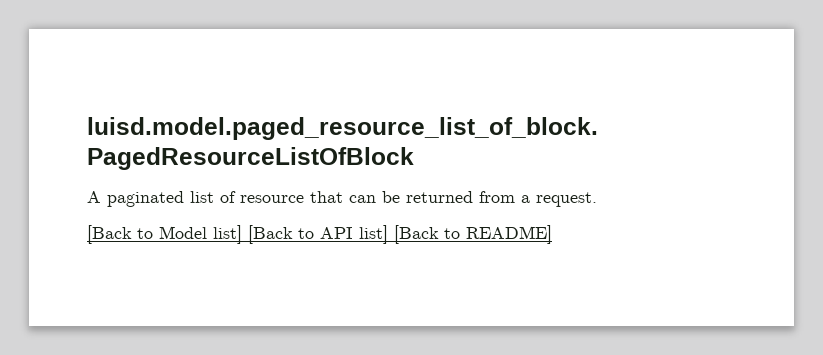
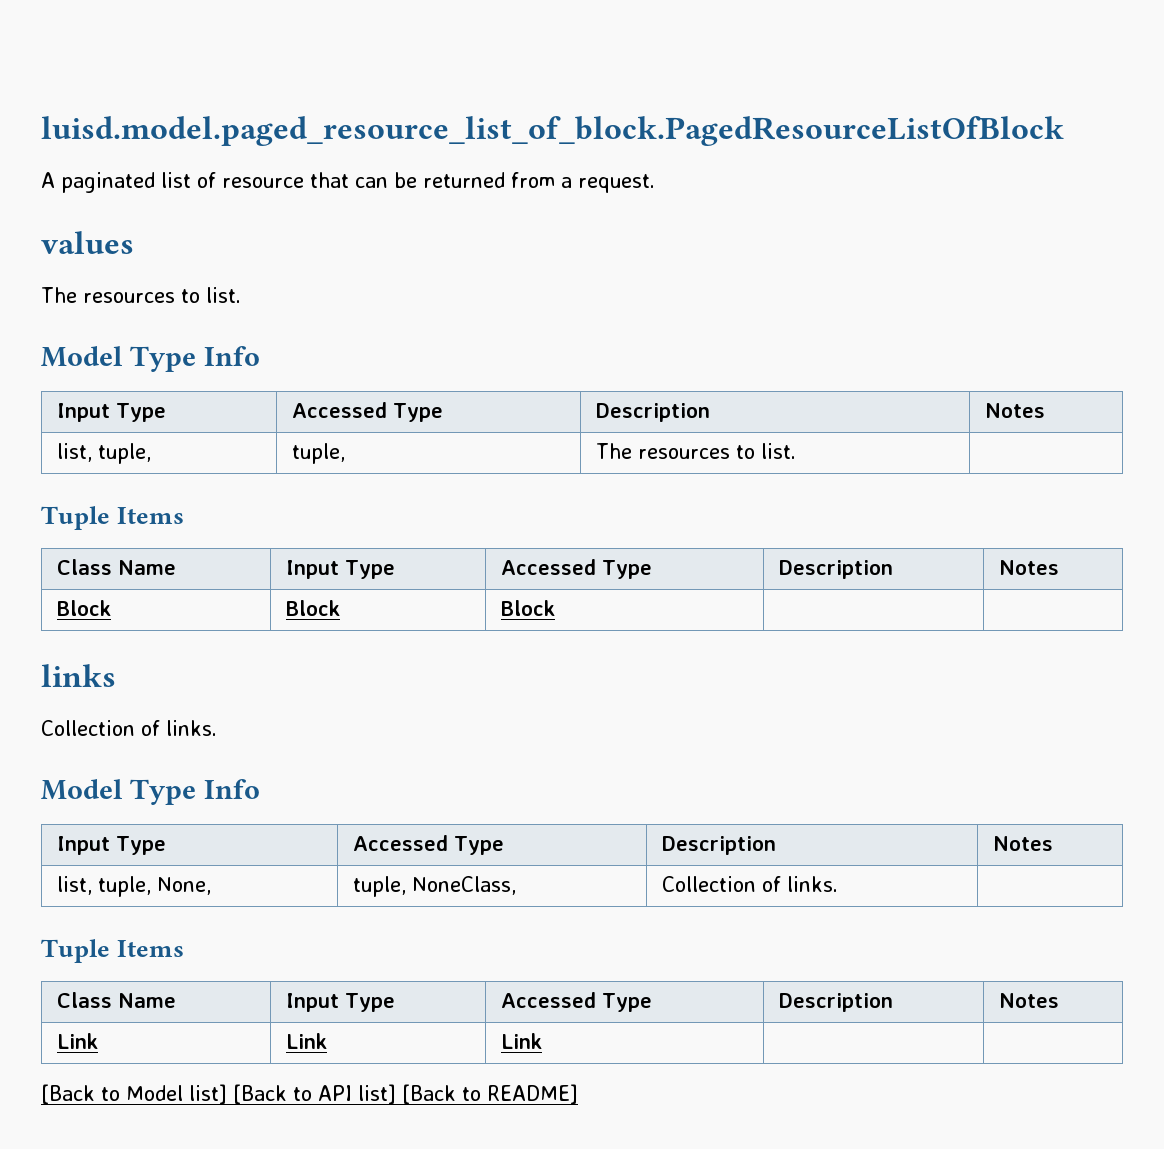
(597, 199) none -> [41,231,134,254] [41,287,241,303] [41,346,260,372] [56,403,166,422] [291,402,443,422] [595,403,710,422] [984,403,1045,418] [56,443,151,464] [291,443,345,464] [595,443,796,459] [41,506,185,530] [56,559,176,575] [285,560,395,579] [500,559,652,579] [778,560,893,579] [998,560,1059,575] [56,600,111,616] [285,600,340,616] [500,600,555,616] [41,664,116,687] [41,720,217,736] [41,779,260,805] [56,836,166,855] [352,835,504,855] [661,836,776,855] [992,836,1053,851] [56,876,211,897] [352,876,516,897] [661,876,838,892] [41,939,185,963] [56,992,176,1008] [285,993,395,1012] [500,992,652,1012] [778,993,893,1012] [998,993,1059,1008] [56,1033,98,1049] [285,1033,327,1049] [500,1033,542,1049] // values // The resources to list. // Model Type Info // Input Type | Accessed Type | Description | Notes // list, tuple, | tuple, | The resources to list. | // Tuple Items // Class Name | Input Type | Accessed Type | Description | Notes // Block | Block | Block | | // links // Collection of links. // Model Type Info // Input Type | Accessed Type | Description | Notes // list, tuple, None, | tuple, NoneClass, | Collection of links. | // Tuple Items // Class Name | Input Type | Accessed Type | Description | Notes // Link | Link | Link | |

